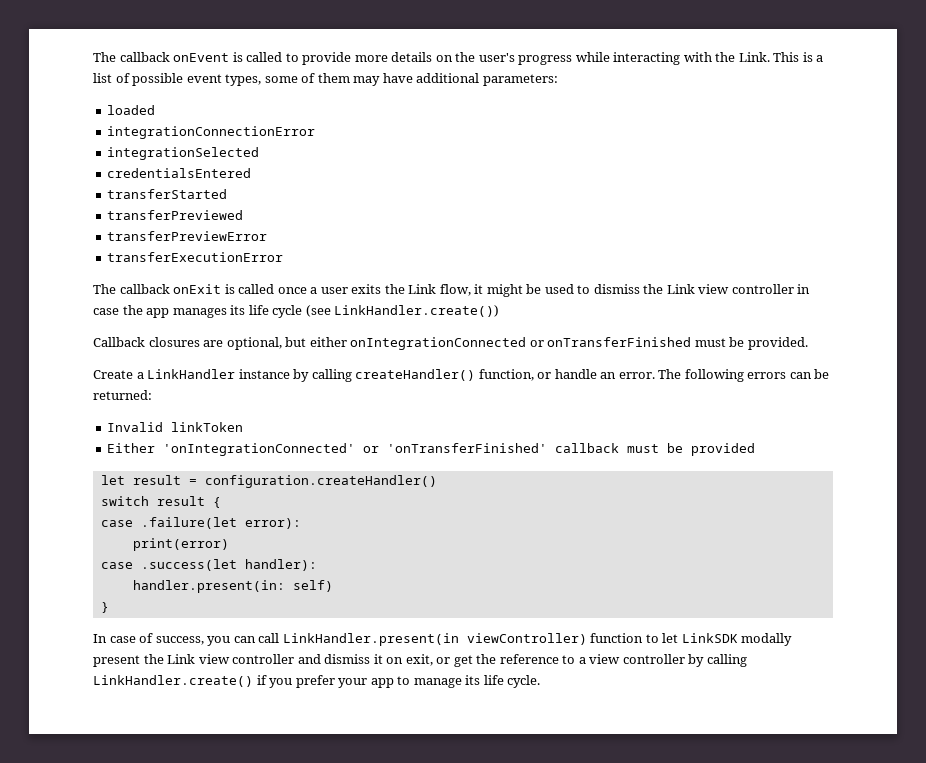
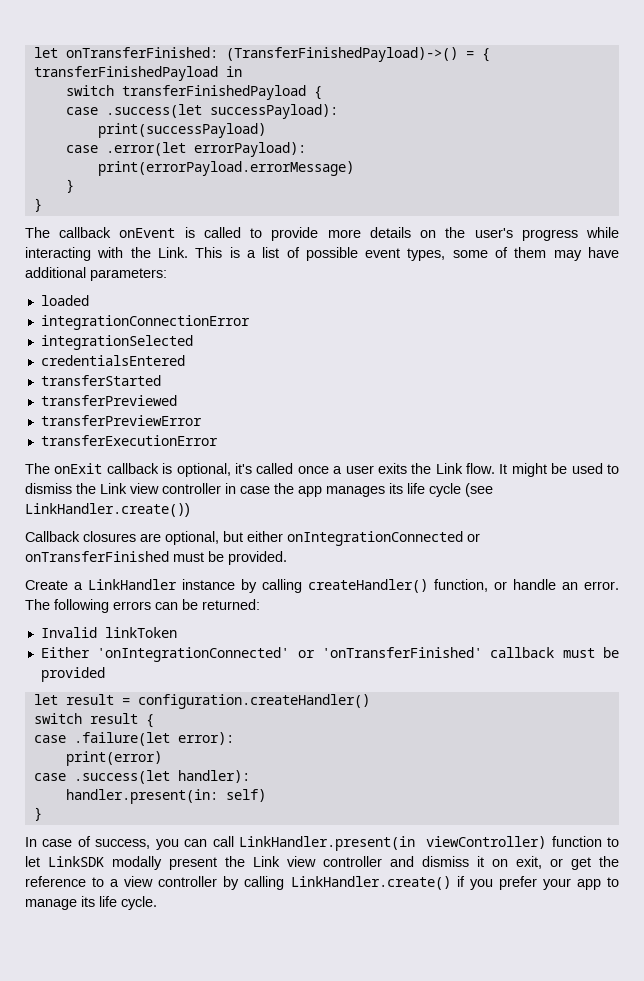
(93, 57) none -> [33,47,490,62] [33,66,242,81] [65,85,322,100] [65,104,338,119] [97,123,266,138] [65,142,306,157] [97,161,354,176] [65,179,74,193] [33,198,42,212] let onTransferFinished: (TransferFinishedPayload)->() = { transferFinishedPayload in // switch transferFinishedPayload { // case .success(let successPayload): // print(successPayload) // case .error(let errorPayload): // print(errorPayload.errorMessage) // } // } //
[119,284,235,294] callback onExit is -> [54,463,252,477] onExit callback is optional, it's
[439,284,484,296] flow, it -> [466,463,508,474] flow. It

